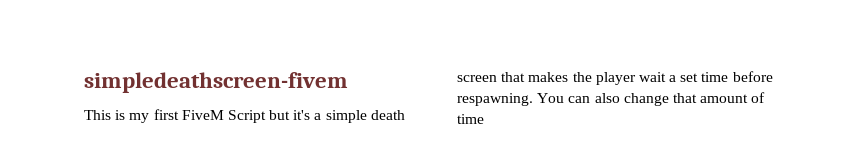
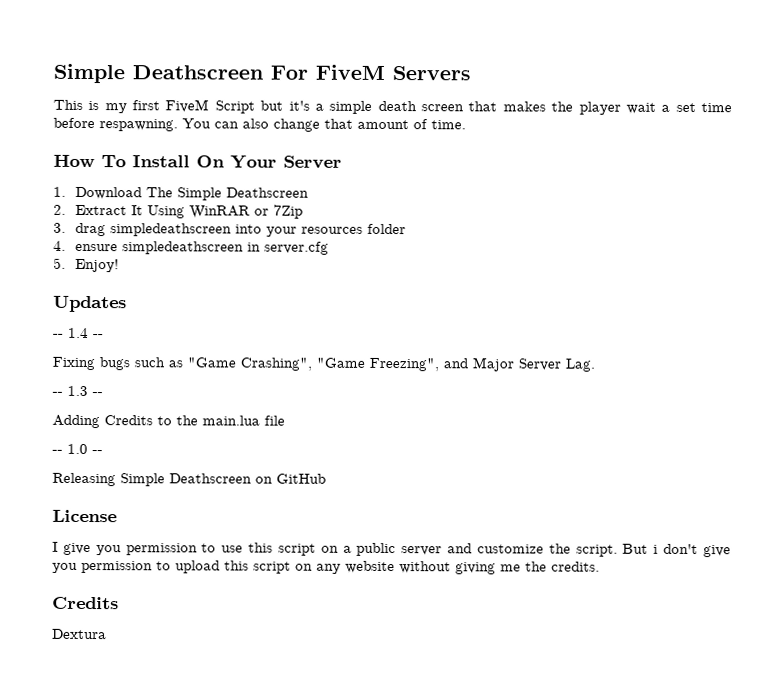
[84,72,348,93] simpledeathscreen-fivem -> [53,63,471,84] Simple Deathscreen For FiveM Servers
[457,114,484,124] time -> [431,120,466,130] [53,154,342,169] [53,186,309,201] [53,204,303,219] [53,222,406,237] [53,240,329,255] [53,257,119,273] [53,295,127,313] [53,327,104,339] [52,356,595,372] [52,385,103,397] [52,414,285,429] [52,443,103,455] [52,472,326,487] [52,509,117,523] [52,541,732,558] [52,560,600,575] [52,596,119,610] [52,628,107,640] time. // How To Install On Your Server // 1. Download The Simple Deathscreen // 2. Extract It Using WinRAR or 7Zip // 3. drag simpledeathscreen into your resources folder // 4. ensure simpledeathscreen in server.cfg // 5. Enjoy! // Updates // -- 1.4 -- // Fixing bugs such as "Game Crashing", "Game Freezing", and Major Server Lag. // -- 1.3 -- // Adding Credits to the main.lua file // -- 1.0 -- // Releasing Simple Deathscreen on GitHub // License // I give you permission to use this script on a public server and customize the script. But i don't give you permission to upload this script on any website without giving me the credits. // Credits // Dextura

